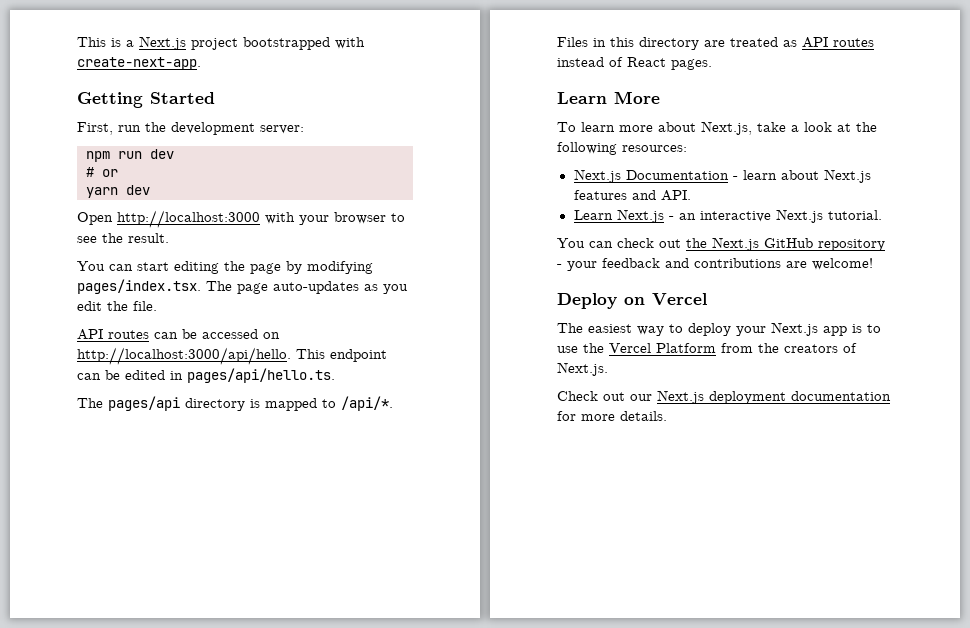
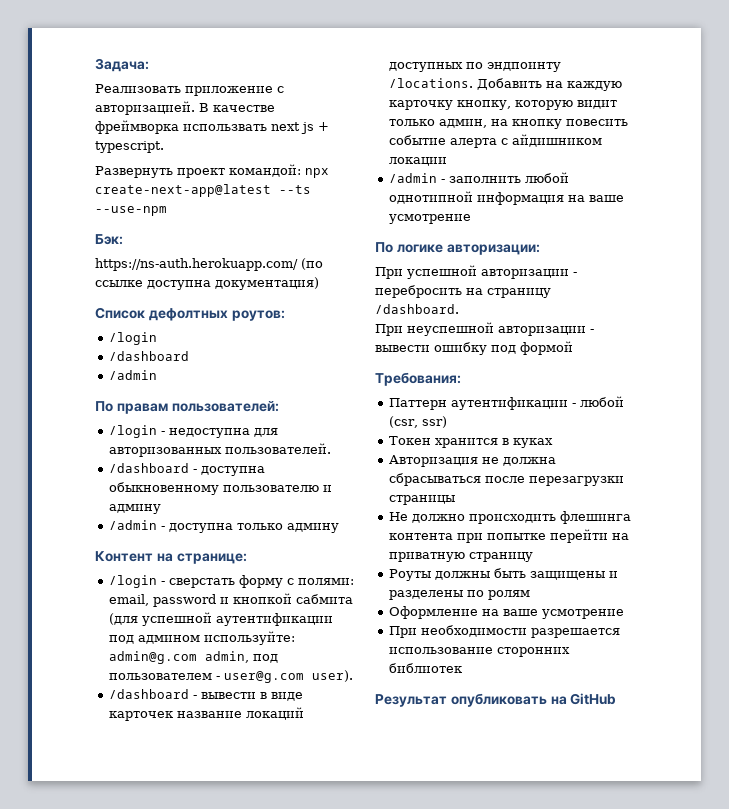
[77,36,365,50] [77,57,201,70] [77,92,215,108] [77,122,304,135] [86,149,174,162] [86,167,118,177] [86,185,150,198] [77,210,405,228] [77,233,169,243] [77,261,373,274] [77,279,408,294] [77,301,157,311] [77,329,280,340] [77,347,387,365] [77,368,335,383] [77,396,393,411] [557,37,874,50] [557,57,712,70] [557,91,660,104] [557,121,877,135] [557,142,687,155] [573,169,871,183] [573,190,691,201] [573,209,882,223] [557,237,885,251] [557,258,873,271] [557,293,707,309] [557,322,881,336] [557,343,857,353] [557,362,608,376] [557,390,891,404] [557,411,667,421] This is a Next.js project bootstrapped with create-next-app. // Getting Started // First, run the development server: // npm run dev // # or // yarn dev // Open http://localhost:3000 with your browser to see the result. // You can start editing the page by modifying pages/index.tsx. The page auto-updates as you edit the file. // API routes can be accessed on http://localhost:3000/api/hello. This endpoint can be edited in pages/api/hello.ts. // The pages/api directory is mapped to /api/*. Files in this directory are treated as API routes instead of React pages. // Learn More // To learn more about Next.js, take a look at the following resources: // Next.js Documentation - learn about Next.js features and API. // Learn Next.js - an interactive Next.js tutorial. // You can check out the Next.js GitHub repository - your feedback and contributions are welcome! // Deploy on Vercel // The easiest way to deploy your Next.js app is to use the Vercel Platform from the creators of Next.js. // Check out our Next.js deployment documentation for more details. -> [95,58,149,72] [95,84,284,96] [95,101,275,115] [95,120,329,134] [95,141,164,153] [95,164,329,178] [95,184,311,197] [95,206,167,216] [95,234,123,245] [95,258,323,271] [95,277,319,290] [95,307,285,321] [108,332,157,345] [108,351,189,361] [108,370,157,380] [95,401,279,414] [108,425,278,438] [108,443,331,457] [108,463,265,476] [108,482,332,495] [108,504,161,514] [108,520,339,533] [95,551,247,564] [108,575,354,588] [108,593,353,607] [108,612,333,626] [108,631,295,645] [108,651,278,664] [108,670,353,683] [108,689,303,701] [108,707,304,721] [388,62,561,72] [388,78,622,91] [388,100,617,110] [388,119,628,129] [388,134,602,148] [388,157,447,166] [388,172,569,183] [388,191,624,205] [388,214,471,224] [375,242,540,255] [375,265,577,279] [375,285,551,298] [375,304,459,314] [375,322,594,336] [375,341,573,355] [375,372,461,386] [388,396,624,410] [388,416,447,428] [388,436,553,448] [388,455,556,467] [388,473,624,486] [388,495,455,505] [388,511,631,524] [388,529,629,543] [388,552,533,562] [388,568,618,581] [388,590,530,600] [388,606,624,619] [388,625,620,638] [388,647,570,657] [388,663,462,673] [375,693,617,707] Задача: // Реализовать приложение с авторизацией. В качестве фреймворка использвать next js + typescript. // Развернуть проект командой: npx create-next-app@latest --ts --use-npm // Бэк: // https://ns-auth.herokuapp.com/ (по ссылке доступна документация) // Список дефолтных роутов: // /login // /dashboard // /admin // По правам пользователей: // /login - недоступна для авторизованных пользователей. // /dashboard - доступна обыкновенному пользователю и админу // /admin - доступна только админу // Контент на странице: // /login - сверстать форму с полями: email, password и кнопкой сабмита (для успешной аутентификации под админом используйте: admin@g.com admin, под пользователем - user@g.com user). // /dashboard - вывести в виде карточек название локаций доступных по эндпоинту /locations. Добавить на каждую карточку кнопку, которую видит только админ, на кнопку повесить событие алерта с айдишником локации // /admin - заполнить любой однотипной информация на ваше усмотрение // По логике авторизации: // При успешной авторизации - перебросить на страницу /dashboard. // При неуспешной авторизации - вывести ошибку под формой // Требования: // Паттерн аутентификации - любой (csr, ssr) // Токен хранится в куках // Авторизация не должна сбрасываться после перезагрузки страницы // Не должно происходить флешинга контента при попытке перейти на приватную страницу // Роуты должны быть защищены и разделены по ролям // Оформление на ваше усмотрение // При необходимости разрешается использование сторонних библиотек // Результат опубликовать на GitHub

